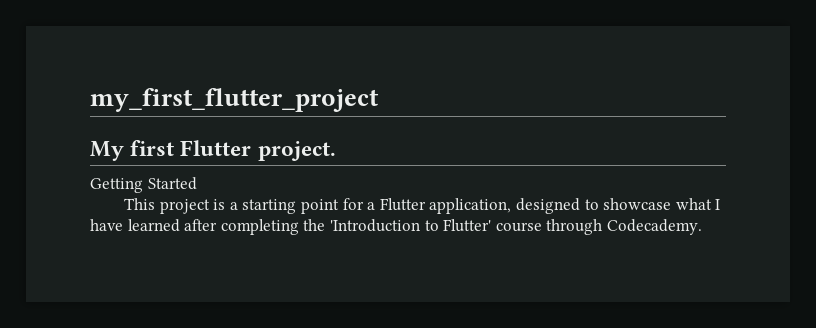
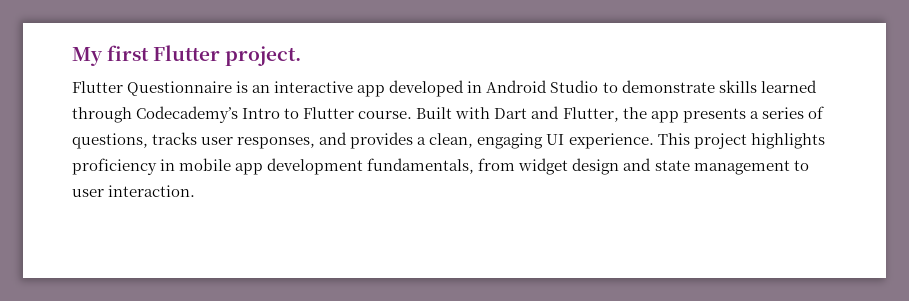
[90,88,379,112] my_first_flutter_project // -> (72, 56) none
[90,177,197,193] [124,198,721,214] [90,219,702,235] Getting Started // This project is a starting point for a Flutter application, designed to showcase what I have learned after completing the 'Introduction to Flutter' course through Codecademy. -> [72,80,817,97] [72,106,824,123] [72,132,825,149] [72,158,809,175] [72,185,196,197] Flutter Questionnaire is an interactive app developed in Android Studio to demonstrate skills learned through Codecademy’s Intro to Flutter course. Built with Dart and Flutter, the app presents a series of questions, tracks user responses, and provides a clean, engaging UI experience. This project highlights proficiency in mobile app development fundamentals, from widget design and state management to user interaction.

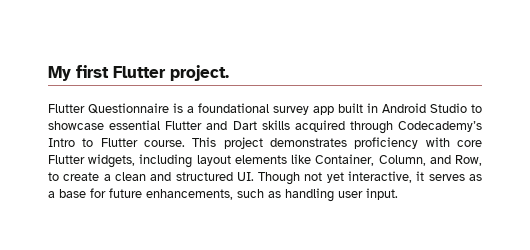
[252,80,817,97] an interactive app developed in Android Studio to demonstrate skills learned -> [187,103,482,115] [48,120,345,132] a foundational survey app built in Android Studio to showcase essential Flutter and Dart skills acquired
[416,106,824,123] [72,132,825,149] [72,158,809,175] [72,185,196,197] Built with Dart and Flutter, the app presents a series of questions, tracks user responses, and provides a clean, engaging UI experience. This project highlights proficiency in mobile app development fundamentals, from widget design and state management to user interaction. -> [192,137,482,149] [48,154,483,168] [48,171,483,185] [48,188,398,202] This project demonstrates proficiency with core Flutter widgets, including layout elements like Container, Column, and Row, to create a clean and structured UI. Though not yet interactive, it serves as a base for future enhancements, such as handling user input.

